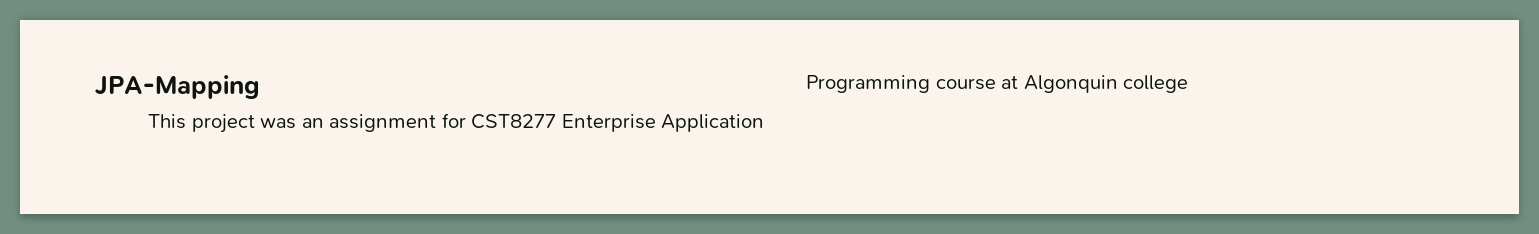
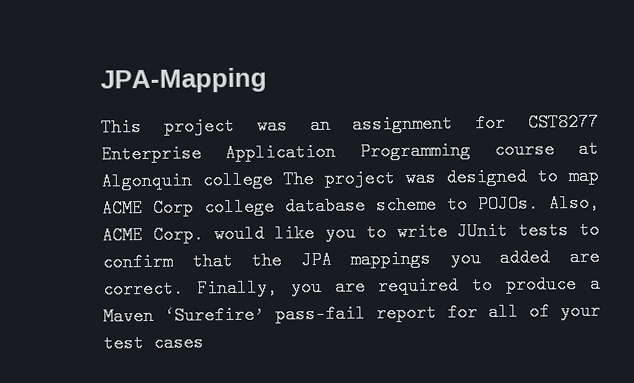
(1189, 84) none -> [283,166,599,189] [102,193,600,218] [102,220,600,245] [102,247,600,272] [103,274,601,299] [103,301,601,326] [103,333,204,353] The project was designed to map ACME Corp college database scheme to POJOs. Also, ACME Corp. would like you to write JUnit tests to confirm that the JPA mappings you added are correct. Finally, you are required to produce a Maven ‘Surefire’ pass-fail report for all of your test cases

